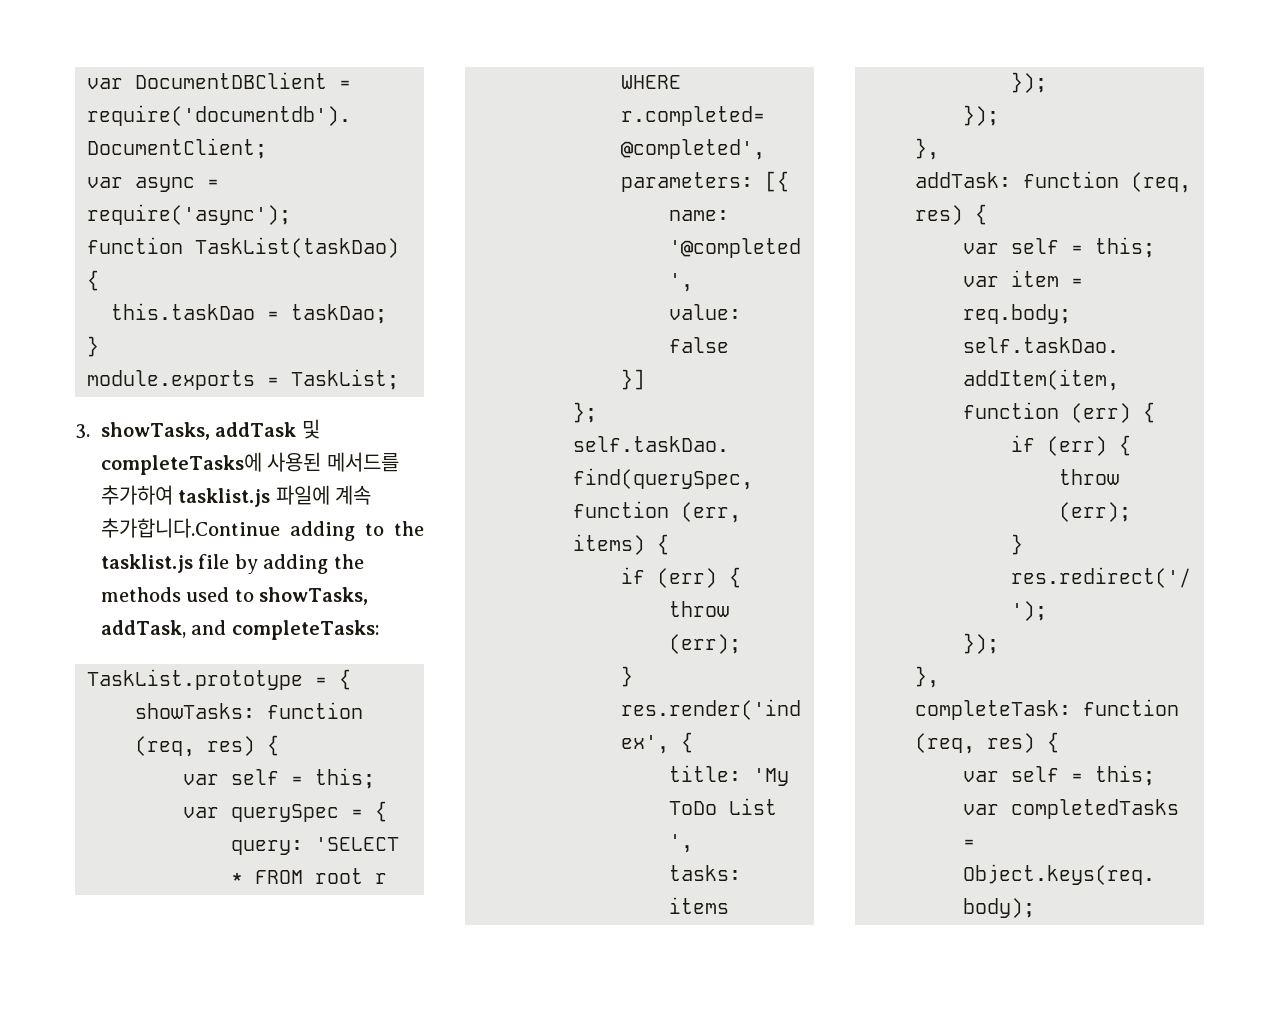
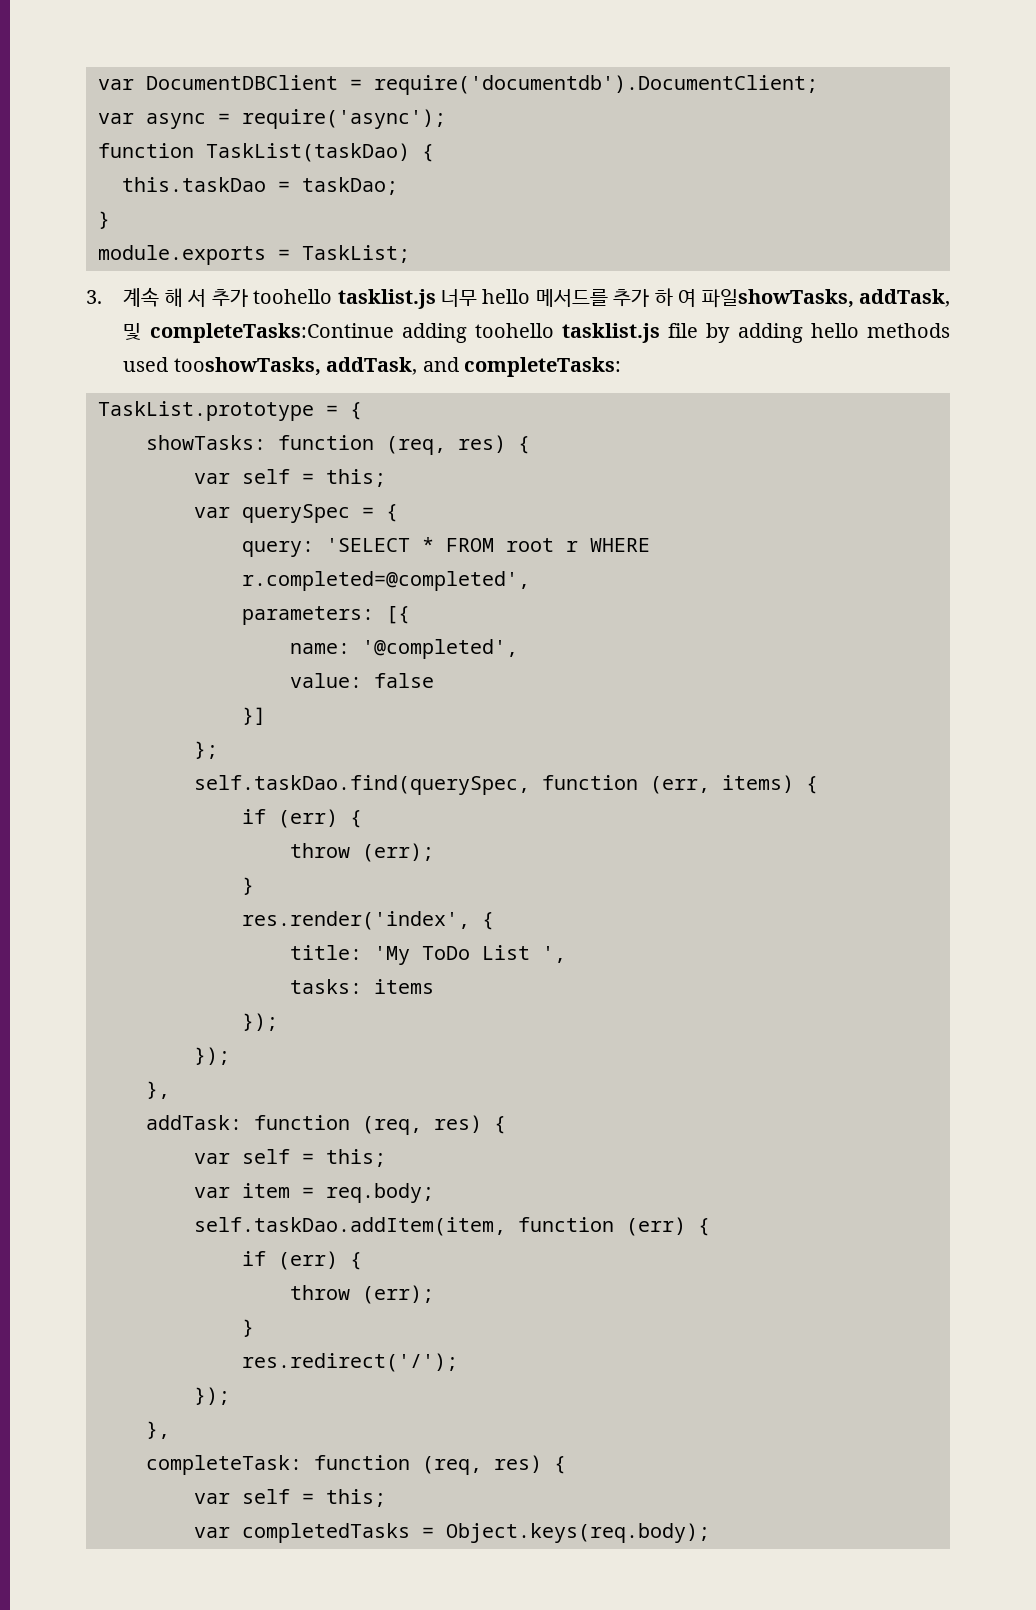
[101,419,320,440] [101,452,399,475] [101,485,372,507] [101,518,424,541] showTasks, addTask 및 completeTasks에 사용된 메서드를 추가하여 tasklist.js 파일에 계속 추가합니다.Continue adding to the -> [123,287,950,309] [123,323,554,343] 계속 해 서 추가 toohello tasklist.js 너무 hello 메서드를 추가 하 여 파일showTasks, addTask, 및 completeTasks:Continue adding toohello
[333,554,364,569] the -> [810,323,859,338] hello
[234,587,369,605] to showTasks, -> [173,357,321,376] tooshowTasks,

